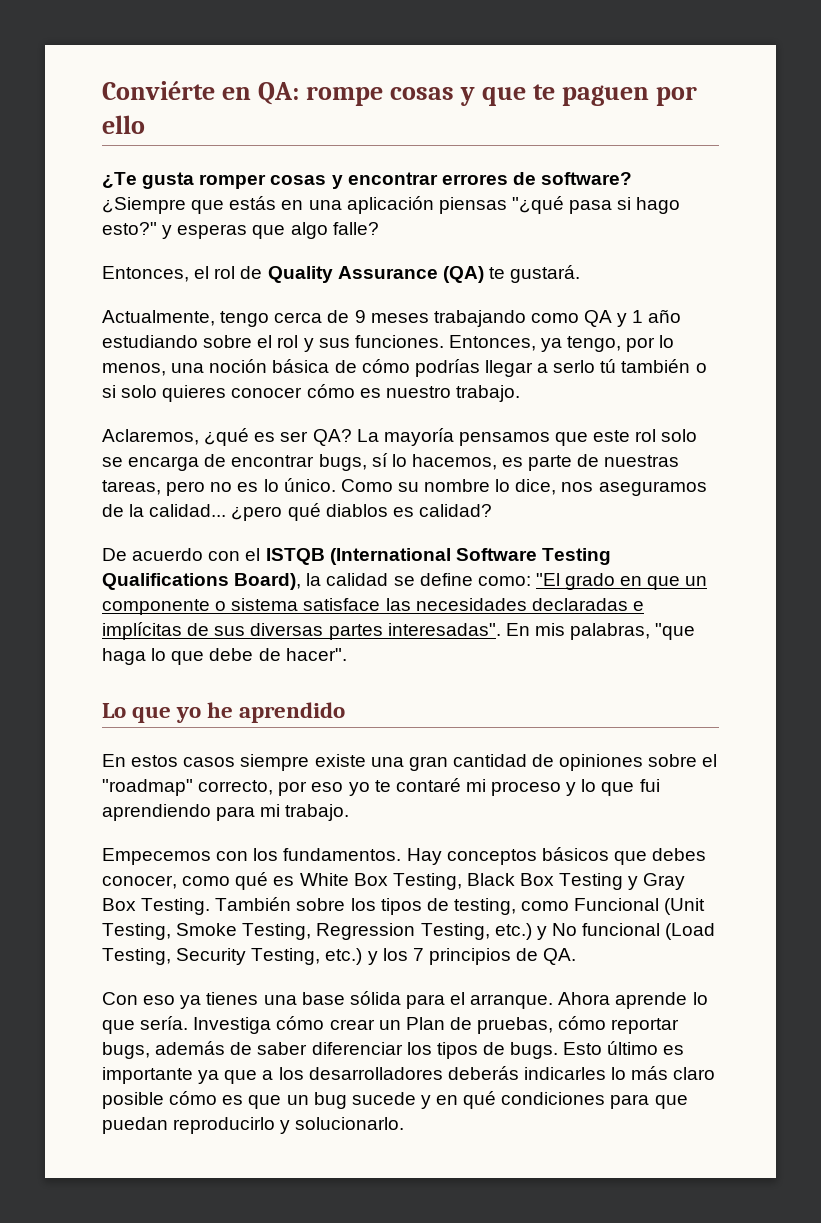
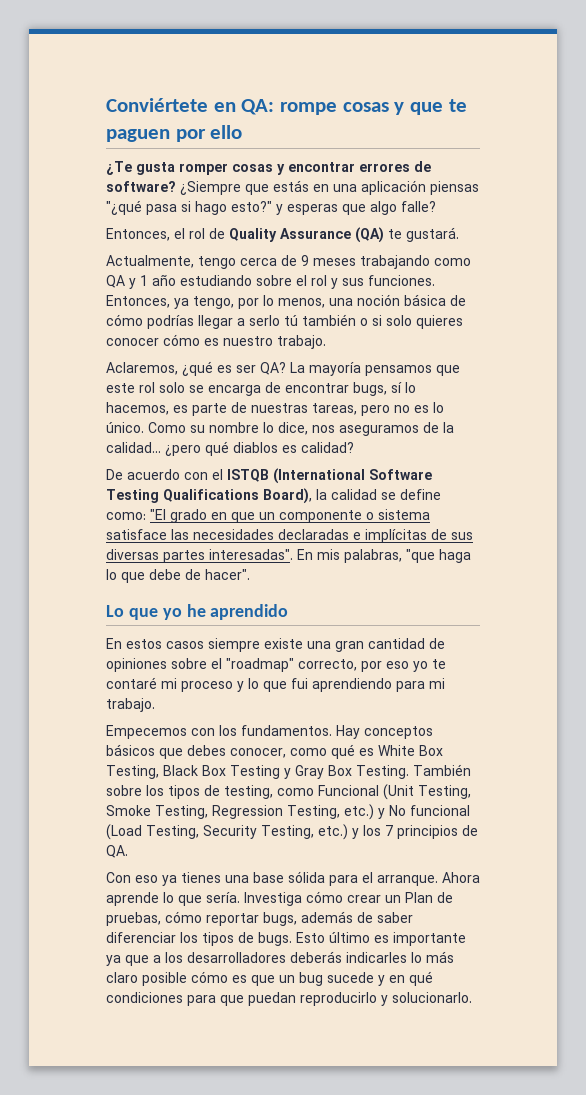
[102,81,215,100] Conviérte -> [106,98,208,112] Conviértete

